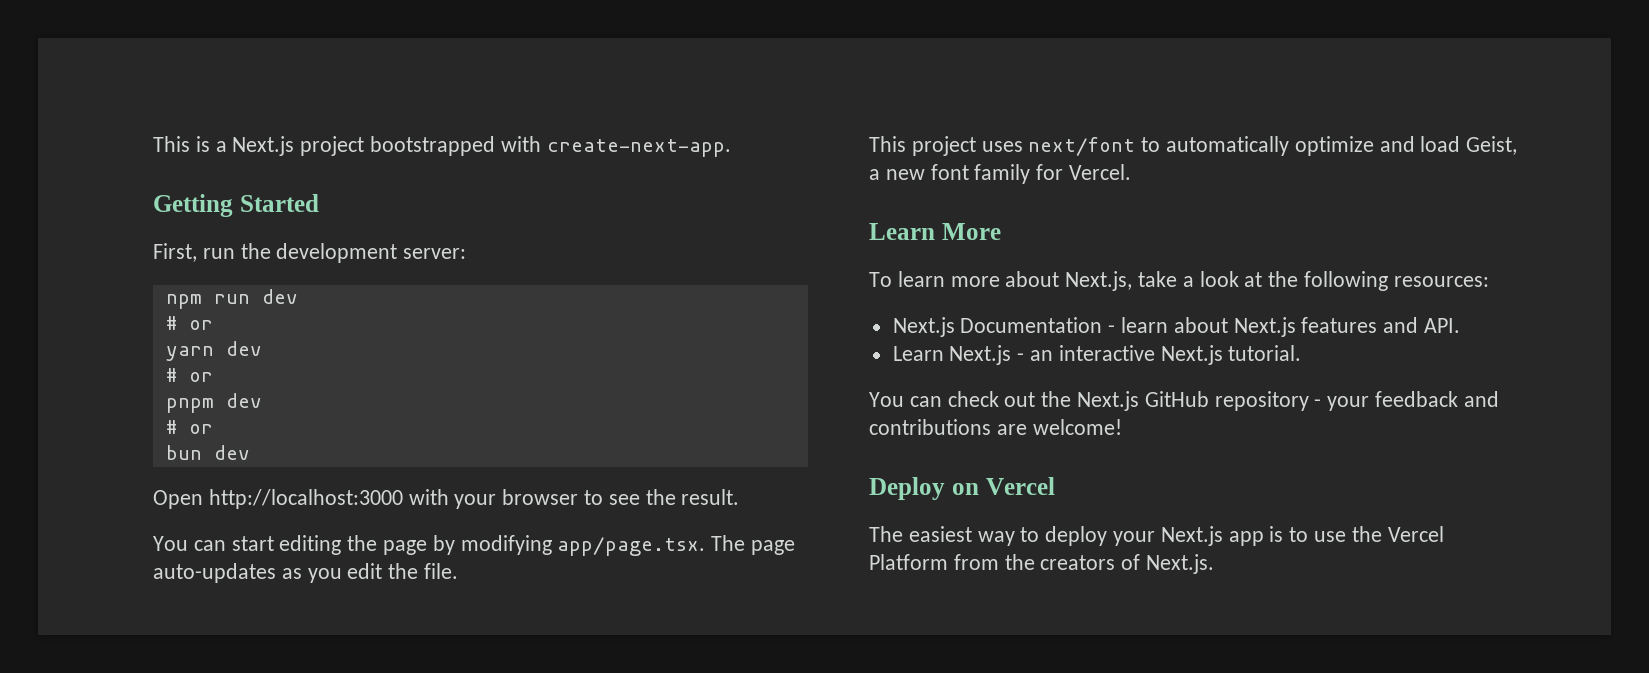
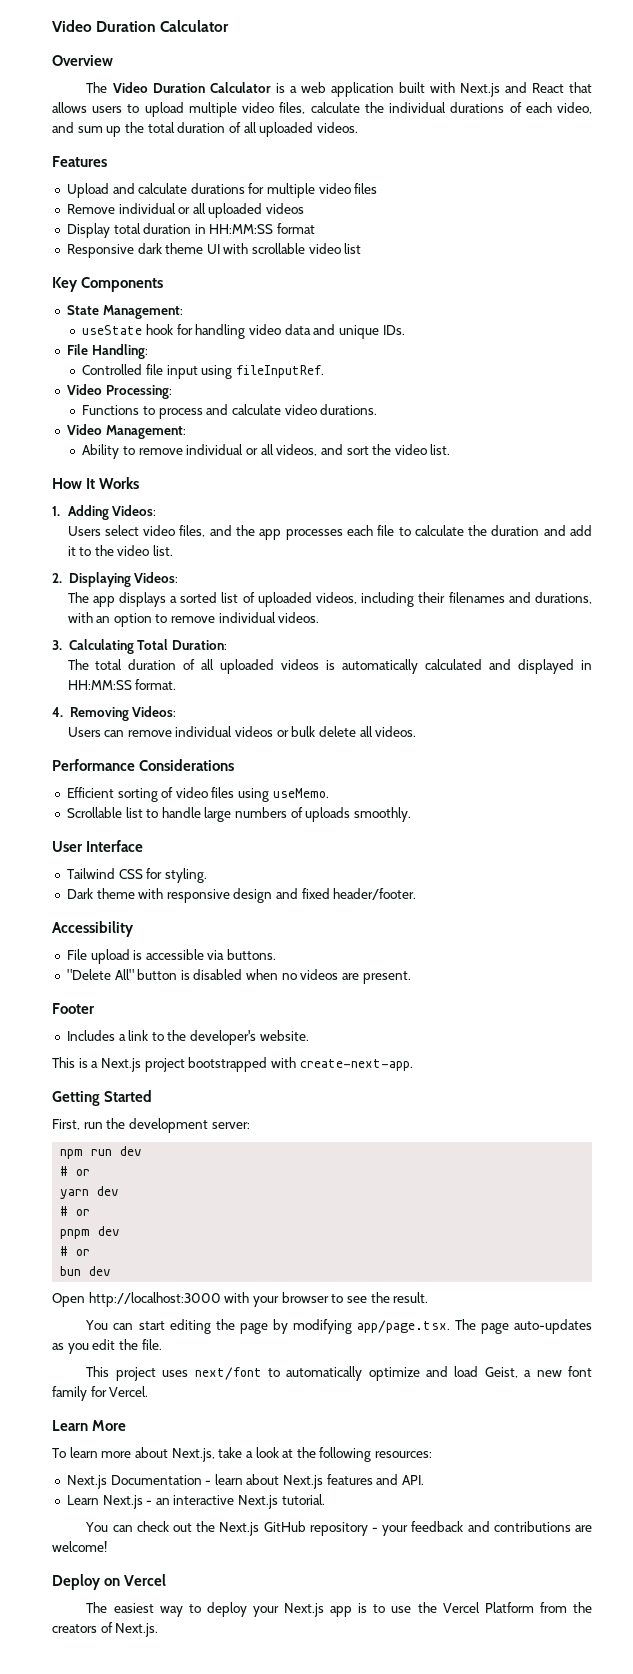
(153, 144) none -> [52,20,230,32] [52,55,113,66] [86,82,593,97] [52,102,592,117] [52,122,358,137] [52,156,107,167] [66,183,378,198] [66,203,305,218] [66,223,316,238] [66,243,362,258] [52,277,164,292] [66,305,183,319] [82,324,405,339] [66,344,148,359] [82,364,324,379] [66,384,172,399] [82,404,378,419] [66,424,186,439] [82,444,451,459] [52,477,140,489] [52,505,157,520] [67,525,592,540] [67,545,174,556] [52,572,179,587] [67,592,593,607] [67,612,320,627] [52,639,228,654] [67,659,592,674] [67,679,177,690] [52,706,177,721] [67,726,417,737] [52,759,235,771] [66,787,329,802] [66,807,412,822] [52,840,144,852] [66,868,207,883] [66,888,417,903] [52,921,134,937] [66,949,277,964] [66,969,411,984] [52,1003,95,1014] [66,1030,309,1045] Video Duration Calculator // Overview // The Video Duration Calculator is a web application built with Next.js and React that allows users to upload multiple video files, calculate the individual durations of each video, and sum up the total duration of all uploaded videos. // Features // Upload and calculate durations for multiple video files // Remove individual or all uploaded videos // Display total duration in HH:MM:SS format // Responsive dark theme UI with scrollable video list // Key Components // State Management: // useState hook for handling video data and unique IDs. // File Handling: // Controlled file input using fileInputRef. // Video Processing: // Functions to process and calculate video durations. // Video Management: // Ability to remove individual or all videos, and sort the video list. // How It Works // 1. Adding Videos: // Users select video files, and the app processes each file to calculate the duration and add it to the video list. // 2. Displaying Videos: // The app displays a sorted list of uploaded videos, including their filenames and durations, with an option to remove individual videos. // 3. Calculating Total Duration: // The total duration of all uploaded videos is automatically calculated and displayed in HH:MM:SS format. // 4. Removing Videos: // Users can remove individual videos or bulk delete all videos. // Performance Considerations // Efficient sorting of video files using useMemo. // Scrollable list to handle large numbers of uploads smoothly. // User Interface // Tailwind CSS for styling. // Dark theme with responsive design and fixed header/footer. // Accessibility // File upload is accessible via buttons. // "Delete All" button is disabled when no videos are present. // Footer // Includes a link to the developer's website. //

